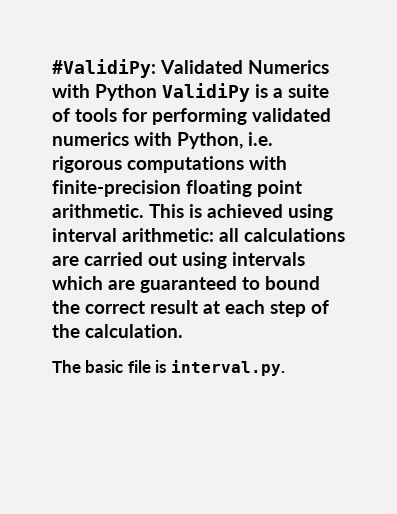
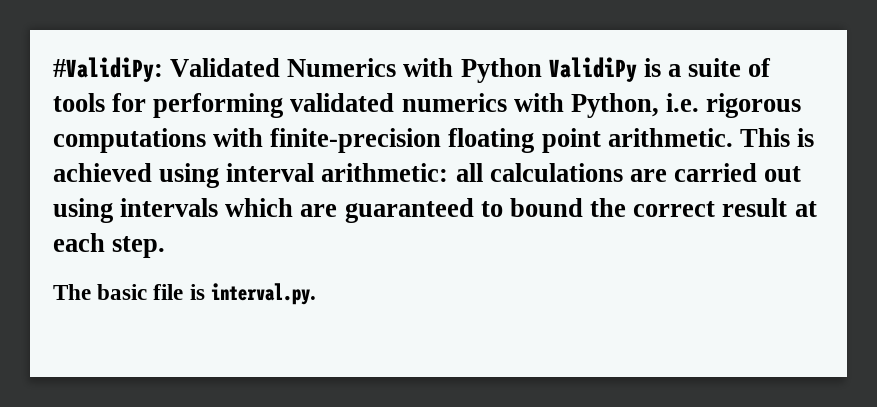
[270,300,329,317] [52,324,183,338] step of the calculation. -> [112,236,166,258] step.

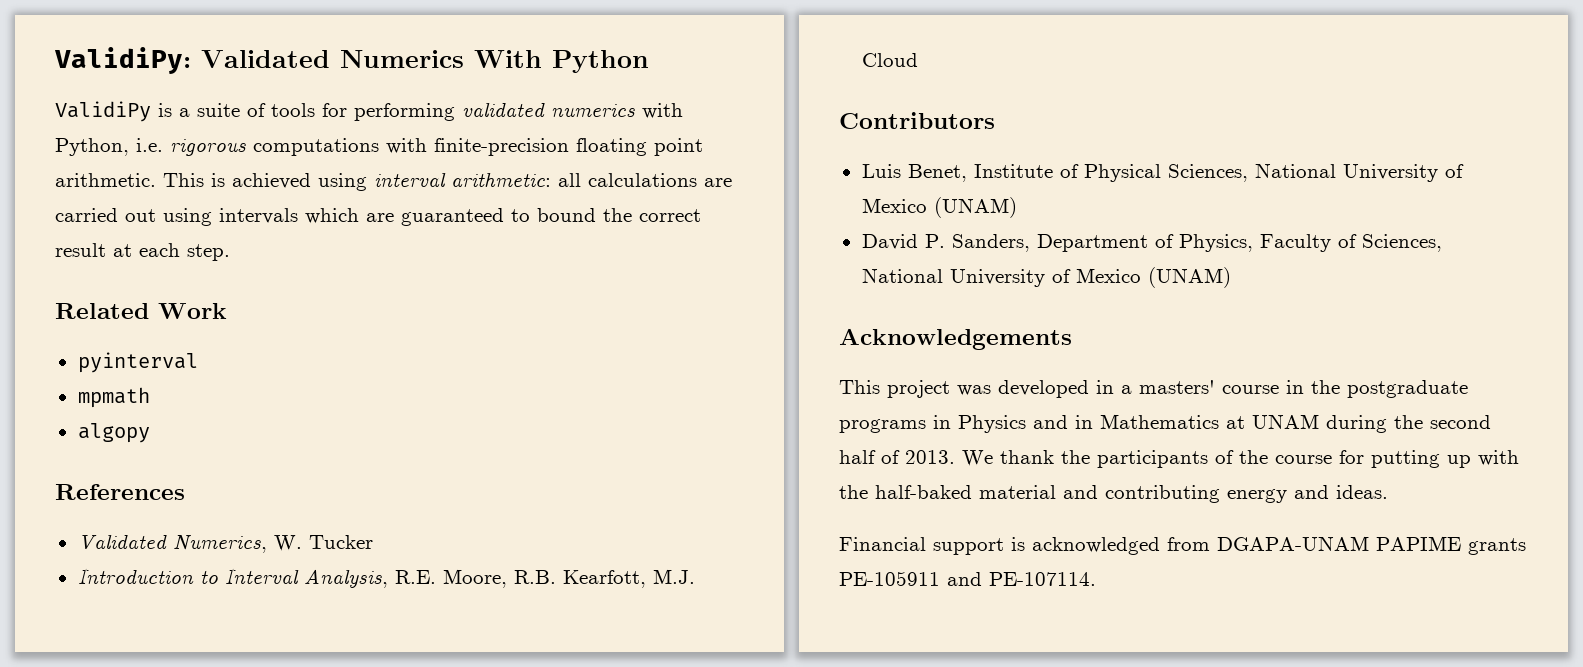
[53,57,163,82] #ValidiPy: -> [54,47,191,74] ValidiPy:
[403,58,454,77] with -> [474,50,542,68] With
(542, 70) none -> (649, 61) //
[53,283,316,305] The basic file is interval.py. -> [55,303,227,319] [77,352,198,373] [77,387,150,408] [77,423,150,443] [55,484,185,500] [77,534,373,553] [77,568,695,588] [861,53,918,67] [839,112,995,129] [861,163,1464,182] [861,197,1017,218] [861,234,1442,252] [861,267,1231,288] [839,328,1072,350] [839,380,1468,398] [839,414,1491,433] [839,450,1519,468] [839,485,1388,503] [839,536,1526,555] [839,571,1096,586] Related Work // pyinterval // mpmath // algopy // References // Validated Numerics, W. Tucker // Introduction to Interval Analysis, R.E. Moore, R.B. Kearfott, M.J. Cloud // Contributors // Luis Benet, Institute of Physical Sciences, National University of Mexico (UNAM) // David P. Sanders, Department of Physics, Faculty of Sciences, National University of Mexico (UNAM) // Acknowledgements // This project was developed in a masters' course in the postgraduate programs in Physics and in Mathematics at UNAM during the second half of 2013. We thank the participants of the course for putting up with the half-baked material and contributing energy and ideas. // Financial support is acknowledged from DGAPA-UNAM PAPIME grants PE-105911 and PE-107114.

